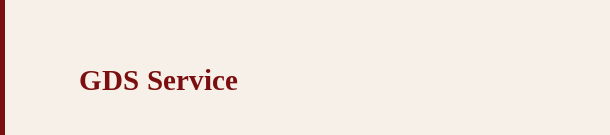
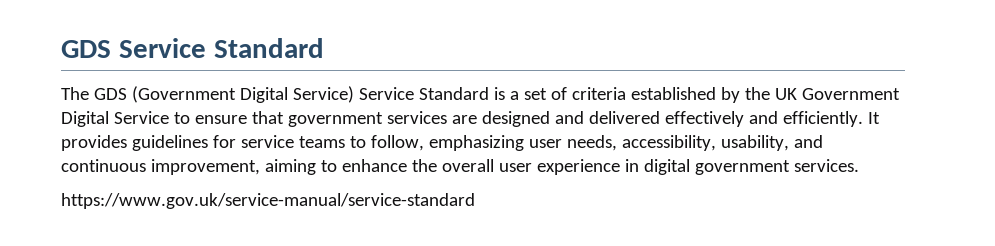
(238, 79) none -> [213,38,324,58] [61,86,900,103] [61,111,880,127] [61,135,823,151] [61,159,859,175] [61,193,475,209] Standard // The GDS (Government Digital Service) Service Standard is a set of criteria established by the UK Government Digital Service to ensure that government services are designed and delivered effectively and efficiently. It provides guidelines for service teams to follow, emphasizing user needs, accessibility, usability, and continuous improvement, aiming to enhance the overall user experience in digital government services. // https://www.gov.uk/service-manual/service-standard

